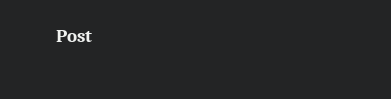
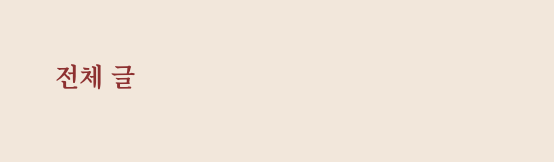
[56,30,92,42] Post -> [55,64,135,90] 전체 글

